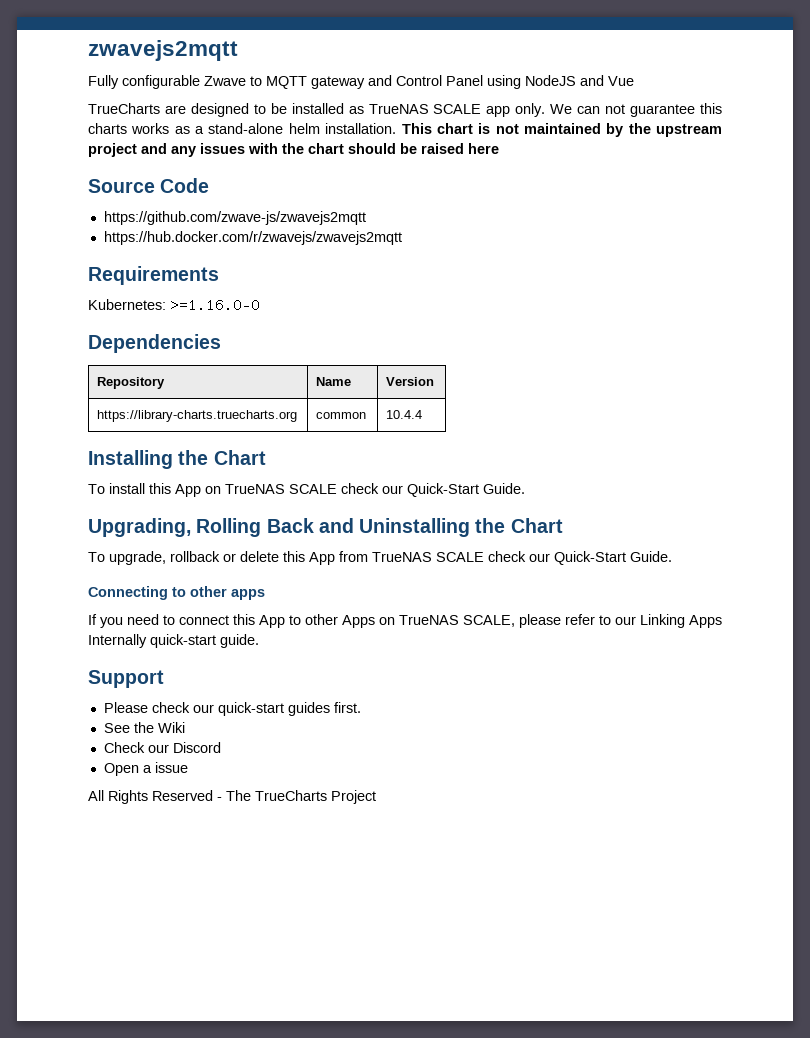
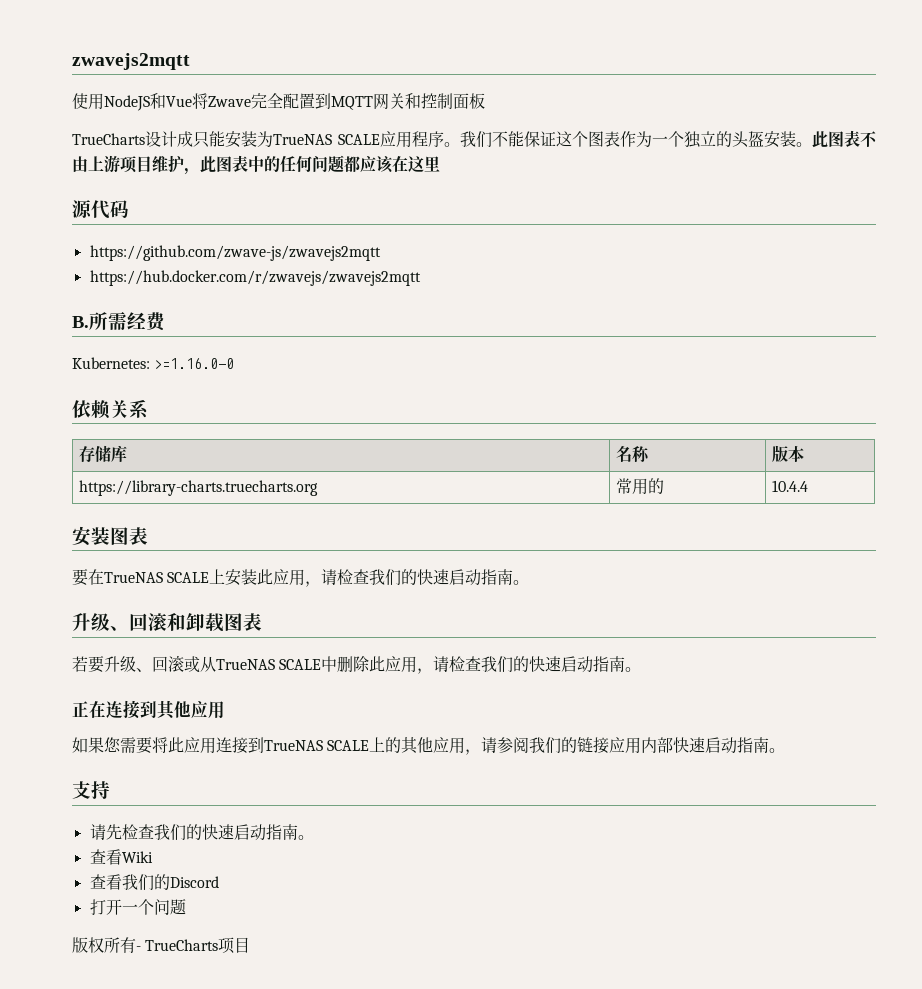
[88,75,634,89] [88,103,722,117] [88,123,722,137] [88,143,499,157] [88,178,210,193] Fully configurable Zwave to MQTT gateway and Control Panel using NodeJS and Vue // TrueCharts are designed to be installed as TrueNAS SCALE app only. We can not guarantee this charts works as a stand-alone helm installation. This chart is not maintained by the upstream project and any issues with the chart should be raised here // Source Code -> [72,93,485,111] [72,130,877,148] [72,155,440,175] [72,200,129,219] 使用NodeJS和Vue将Zwave完全配置到MQTT网关和控制面板 // TrueCharts设计成只能安装为TrueNAS SCALE应用程序。我们不能保证这个图表作为一个独立的头盔安装。此图表不由上游项目维护，此图表中的任何问题都应该在这里 // 源代码
[88,266,219,285] Requirements -> [72,312,166,331] B.所需经费
[88,334,221,353] [97,377,166,389] [316,377,352,386] [386,377,435,386] Dependencies // Repository | Name | Version -> [72,399,148,419] [78,445,127,462] [615,445,650,463] [771,445,804,462] 依赖关系 // 存储库 | 名称 | 版本
[316,412,367,419] common -> [615,478,664,495] 常用的
[88,450,266,469] [88,483,525,497] [88,518,563,537] [88,551,672,565] [88,586,265,600] [88,614,722,628] [88,634,259,648] [88,670,164,688] [103,702,361,716] [103,722,154,733] Installing the Chart // To install this App on TrueNAS SCALE check our Quick-Start Guide. // Upgrading, Rolling Back and Uninstalling the Chart // To upgrade, rollback or delete this App from TrueNAS SCALE check our Quick-Start Guide. // Connecting to other apps // If you need to connect this App to other Apps on TrueNAS SCALE, please refer to our Linking Apps Internally quick-start guide. // Support // Please check our quick-start guides first. // See the -> [72,526,148,546] [72,569,530,587] [72,613,262,632] [72,655,642,674] [72,700,225,720] [72,737,786,755] [72,781,110,799] [89,824,314,841] [89,849,122,865] 安装图表 // 要在TrueNAS SCALE上安装此应用，请检查我们的快速启动指南。 // 升级、回滚和卸载图表 // 若要升级、回滚或从TrueNAS SCALE中删除此应用，请检查我们的快速启动指南。 // 正在连接到其他应用 // 如果您需要将此应用连接到TrueNAS SCALE上的其他应用，请参阅我们的链接应用内部快速启动指南。 // 支持 // 请先检查我们的快速启动指南。 // 查看
[103,742,169,753] Check our -> [89,874,170,891] 查看我们的
[103,762,188,776] [88,790,376,804] Open a issue // All Rights Reserved - The TrueCharts Project -> [89,899,186,915] [72,937,251,954] 打开一个问题 // 版权所有- TrueCharts项目

